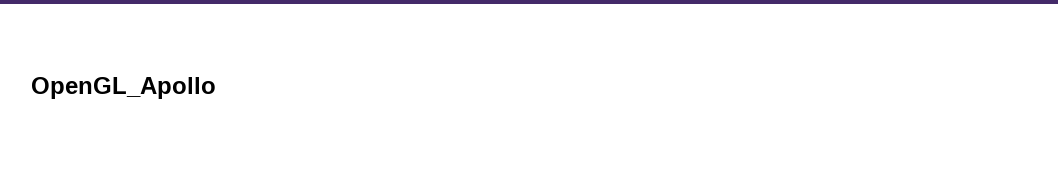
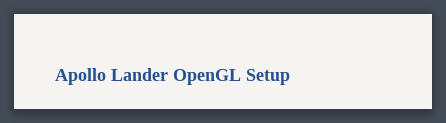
[31,77,216,99] OpenGL_Apollo -> [55,68,290,85] Apollo Lander OpenGL Setup

